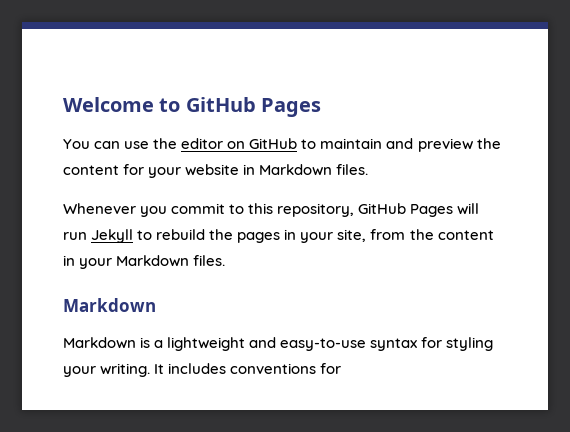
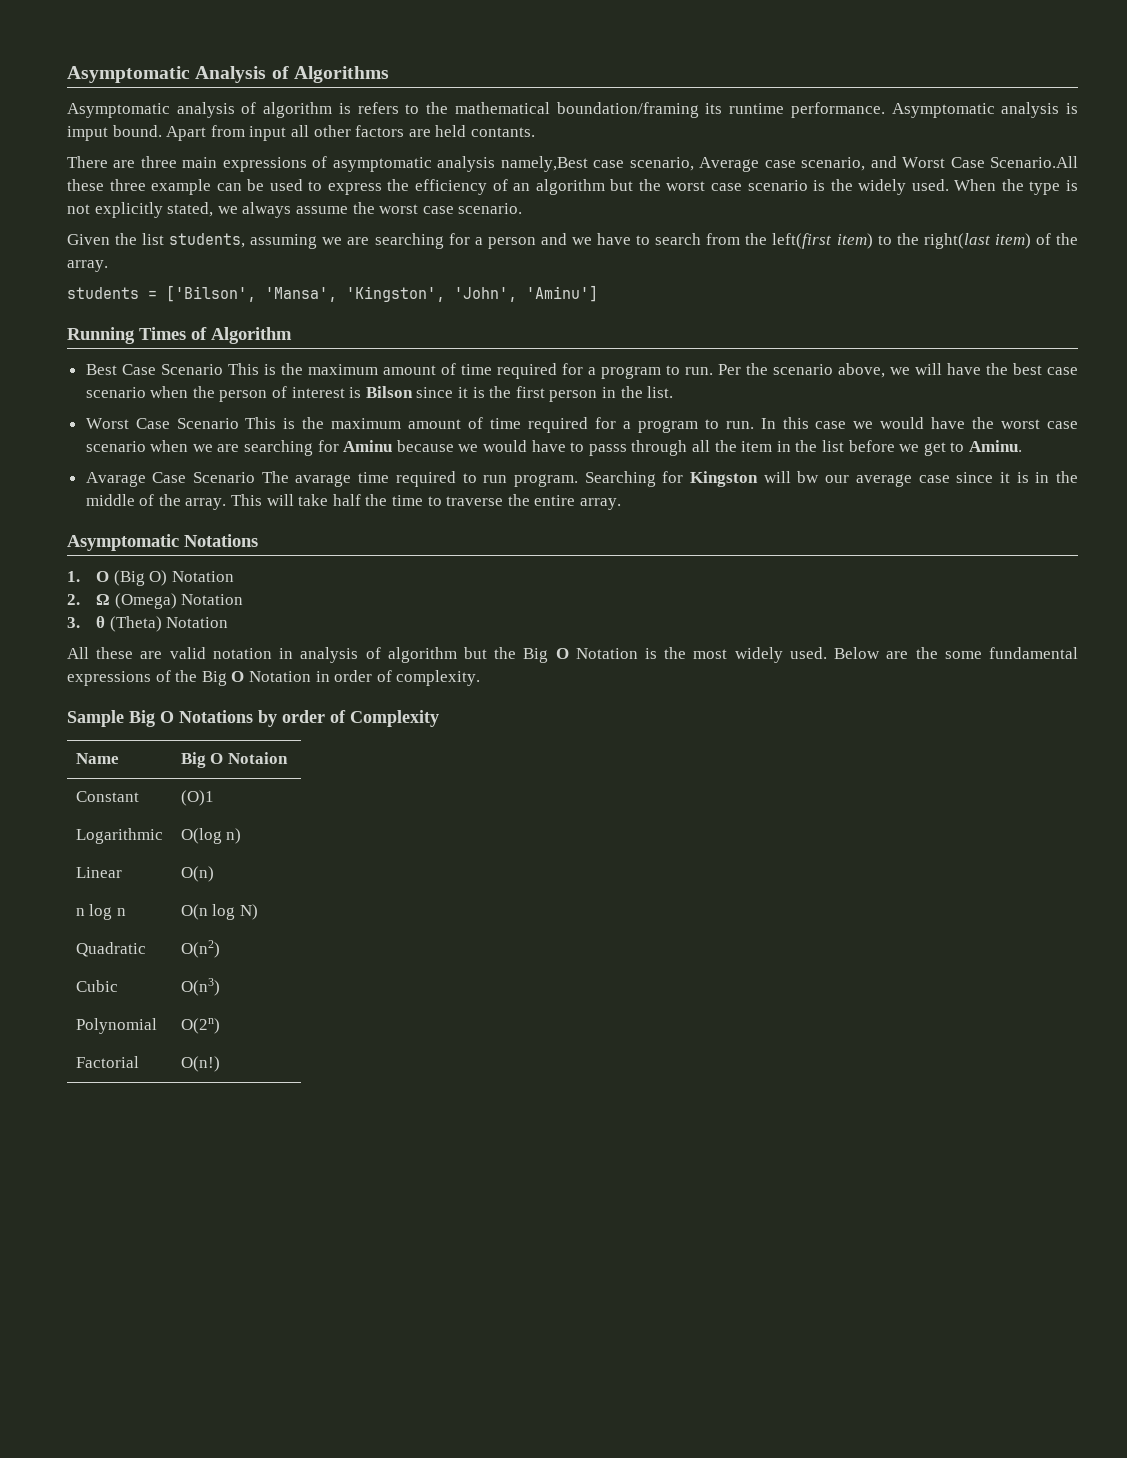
[63,97,322,117] [63,138,501,152] [63,164,369,178] [63,203,480,217] [63,229,494,243] [63,255,226,269] [63,298,156,312] [63,337,494,351] [63,363,342,377] Welcome to GitHub Pages // You can use the editor on GitHub to maintain and preview the content for your website in Markdown files. // Whenever you commit to this repository, GitHub Pages will run Jekyll to rebuild the pages in your site, from the content in your Markdown files. // Markdown // Markdown is a lightweight and easy-to-use syntax for styling your writing. It includes conventions for -> [67,66,389,83] [67,102,1079,118] [67,125,535,141] [67,156,1079,172] [67,179,1078,195] [67,202,523,218] [67,233,1079,249] [67,260,108,272] [67,285,598,302] [67,327,292,344] [85,363,1078,379] [85,386,674,402] [85,417,1079,433] [85,440,1022,456] [85,471,1079,487] [85,494,621,510] [67,534,258,551] [67,570,234,586] [67,593,244,609] [67,616,229,632] [67,647,1079,663] [67,670,481,686] [67,710,439,727] [75,753,119,764] [180,752,288,768] [75,791,139,802] [180,790,214,806] [75,828,163,844] [180,828,242,844] [75,867,122,878] [180,866,214,882] [75,904,126,920] [180,904,258,920] [75,942,146,957] [180,940,220,958] [75,980,118,992] [180,978,220,996] [75,1018,157,1034] [180,1018,220,1034] [75,1056,139,1068] [180,1056,220,1072] Asymptomatic Analysis of Algorithms // Asymptomatic analysis of algorithm is refers to the mathematical boundation/framing its runtime performance. Asymptomatic analysis is imput bound. Apart from input all other factors are held contants. // There are three main expressions of asymptomatic analysis namely,Best case scenario, Average case scenario, and Worst Case Scenario.All these three example can be used to express the efficiency of an algorithm but the worst case scenario is the widely used. When the type is not explicitly stated, we always assume the worst case scenario. // Given the list students, assuming we are searching for a person and we have to search from the left(first item) to the right(last item) of the array. // students = ['Bilson', 'Mansa', 'Kingston', 'John', 'Aminu'] // Running Times of Algorithm // Best Case Scenario This is the maximum amount of time required for a program to run. Per the scenario above, we will have the best case scenario when the person of interest is Bilson since it is the first person in the list. // Worst Case Scenario This is the maximum amount of time required for a program to run. In this case we would have the worst case scenario when we are searching for Aminu because we would have to passs through all the item in the list before we get to Aminu. // Avarage Case Scenario The avarage time required to run program. Searching for Kingston will bw our average case since it is in the middle of the array. This will take half the time to traverse the entire array. // Asymptomatic Notations // 1. Ο (Big O) Notation // 2. Ω (Omega) Notation // 3. θ (Theta) Notation // All these are valid notation in analysis of algorithm but the Big O Notation is the most widely used. Below are the some fundamental expressions of the Big O Notation in order of complexity. // Sample Big O Notations by order of Complexity // Name | Big O Notaion // Constant | (O)1 // Logarithmic | O(log n) // Linear | O(n) // n log n | O(n log N) // Quadratic | O(n2) // Cubic | O(n3) // Polynomial | O(2n) // Factorial | O(n!)

